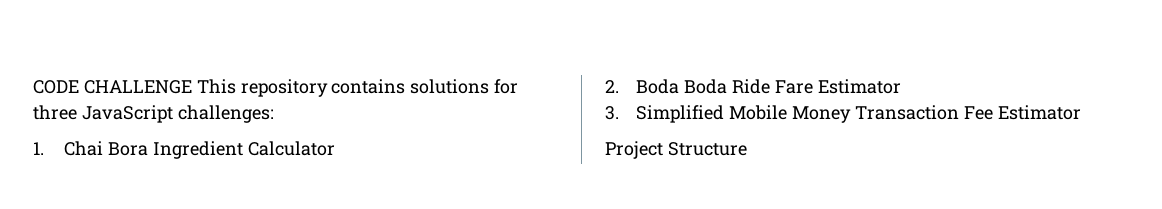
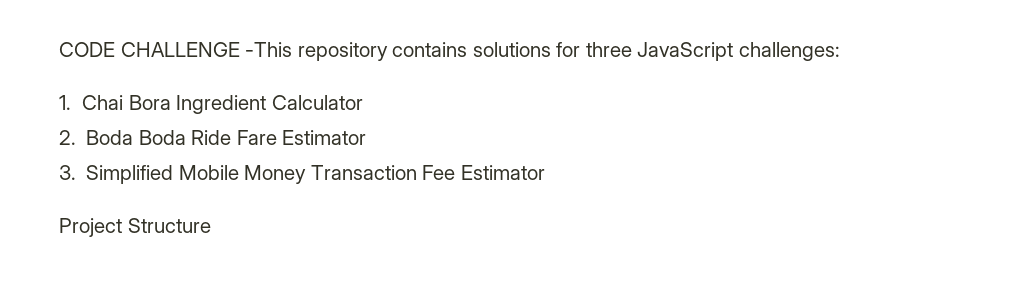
[196,79,236,94] This -> [245,42,293,57] -This

